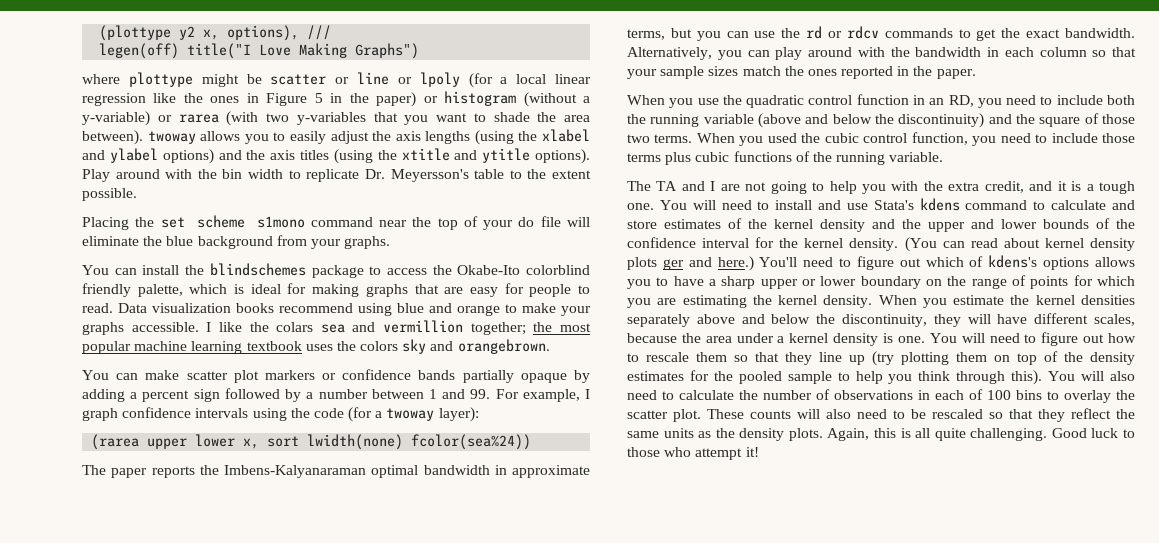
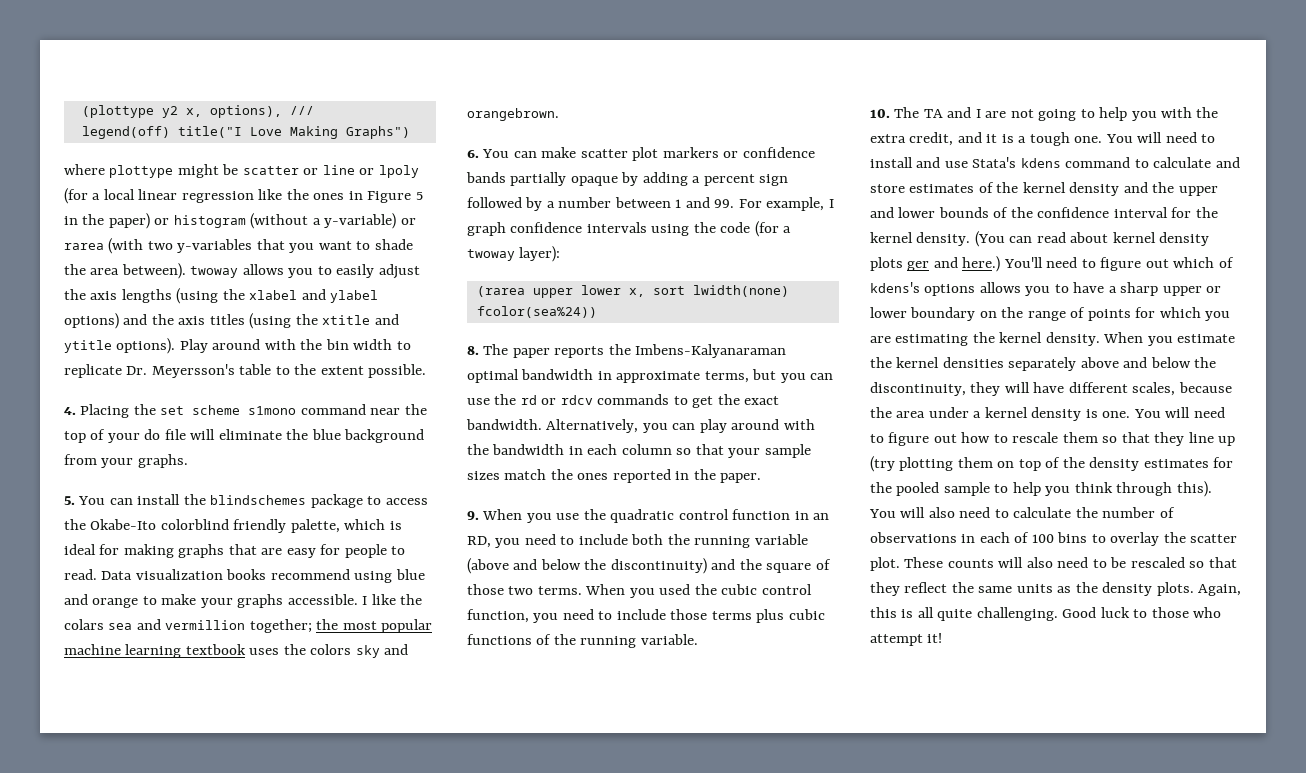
[99,43,180,59] legen(off) -> [81,126,170,139] legend(off)
(137, 194) none -> [64,407,76,415] 4.
(391, 242) none -> [64,496,75,505] 5.
(550, 346) none -> [467,150,479,158] 6.
(532, 442) none -> [467,346,479,355] 8.
(976, 74) none -> [467,511,479,520] 9.
(944, 157) none -> [870,109,890,118] 10.

